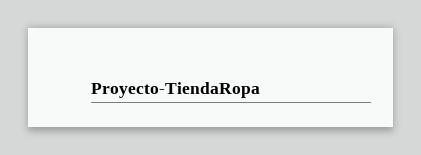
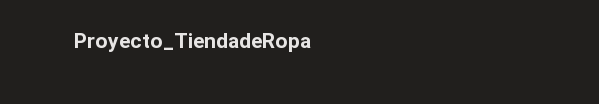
[91,82,260,98] Proyecto-TiendaRopa -> [74,33,311,52] Proyecto_TiendadeRopa

